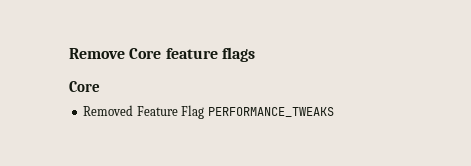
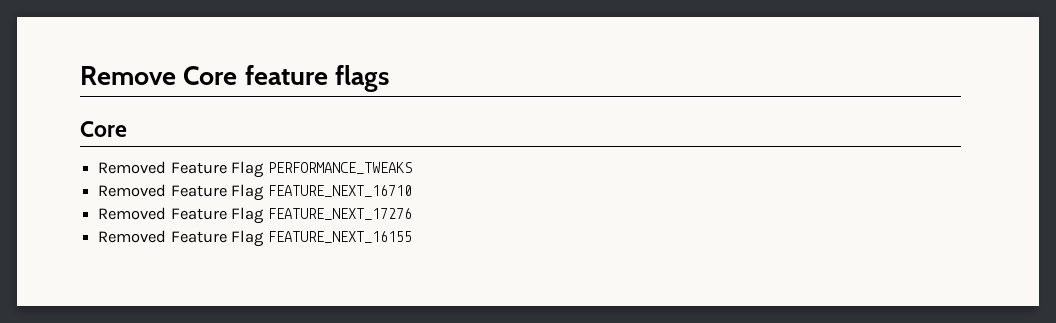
(334, 112) none -> [98,184,412,201] [98,207,412,224] [98,230,412,247] // Removed Feature Flag FEATURE_NEXT_16710 // Removed Feature Flag FEATURE_NEXT_17276 // Removed Feature Flag FEATURE_NEXT_16155

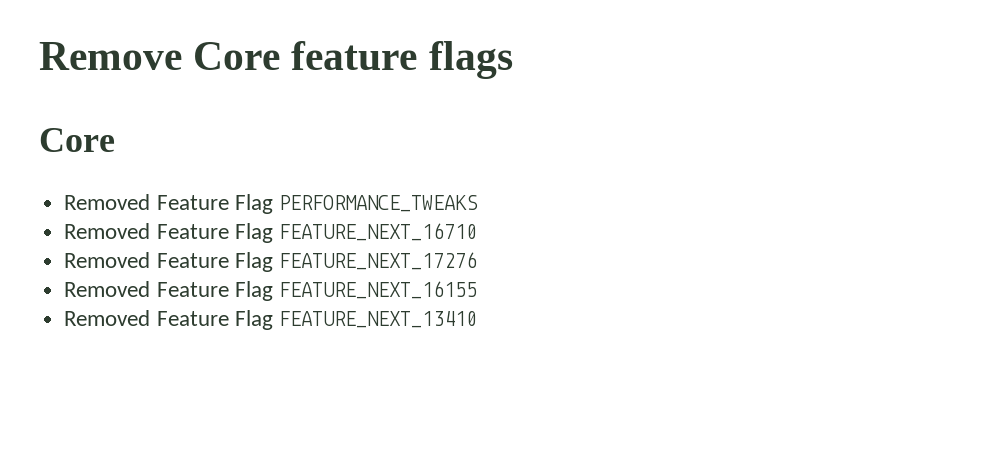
(412, 237) none -> [64,310,477,330] // Removed Feature Flag FEATURE_NEXT_13410

